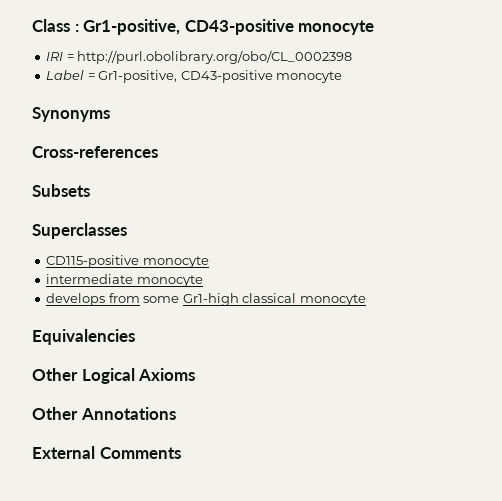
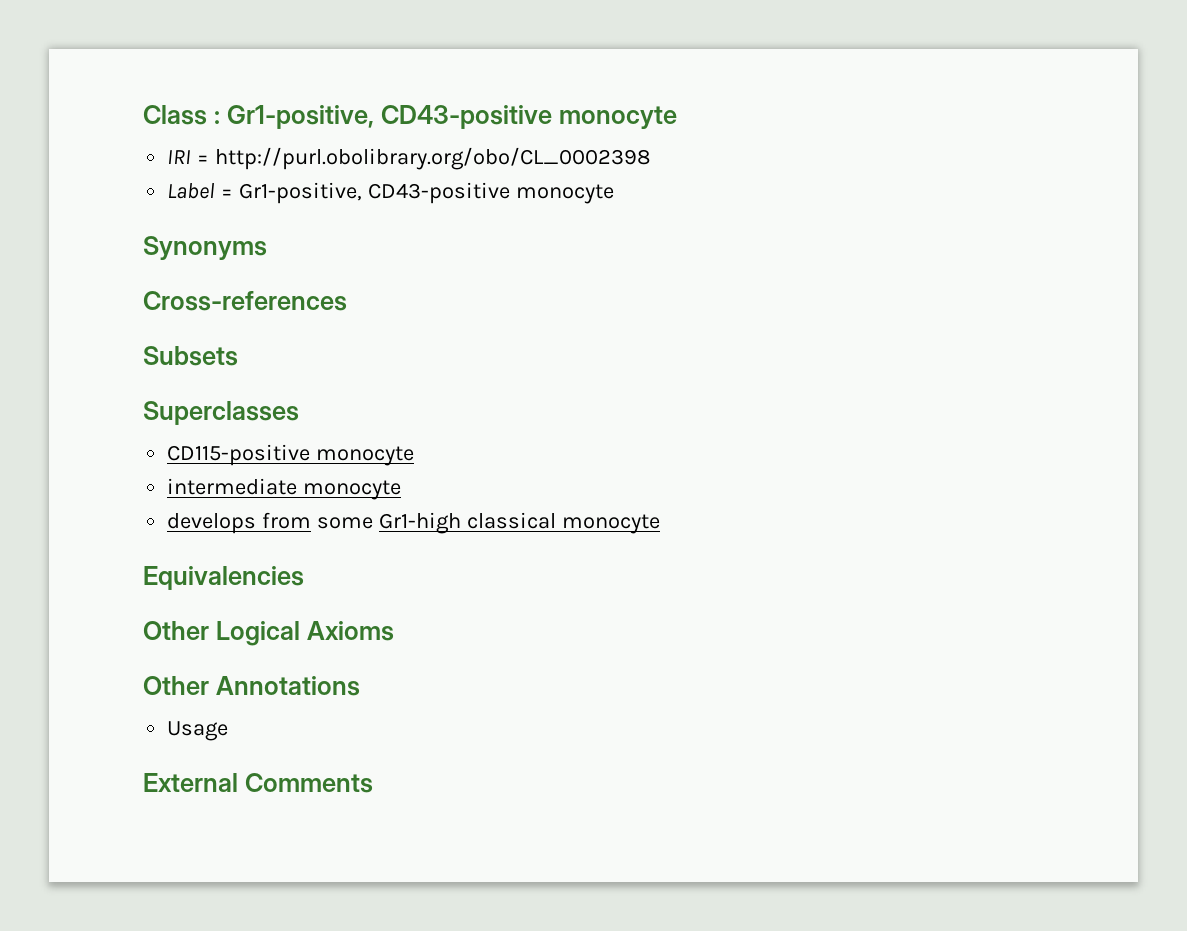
(176, 413) none -> [167,721,229,741] // Usage

